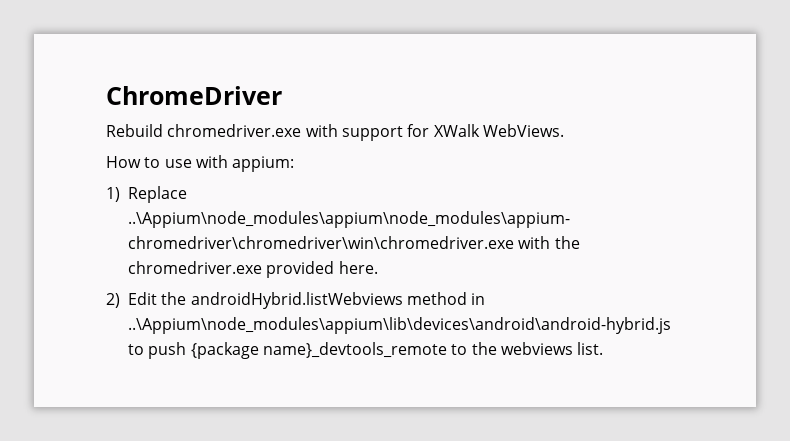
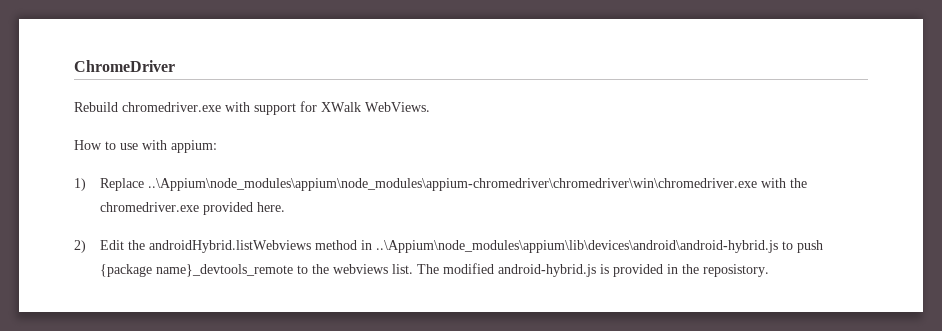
(604, 348) none -> [417,263,770,277] The modified android-hybrid.js is provided in the reposistory.

